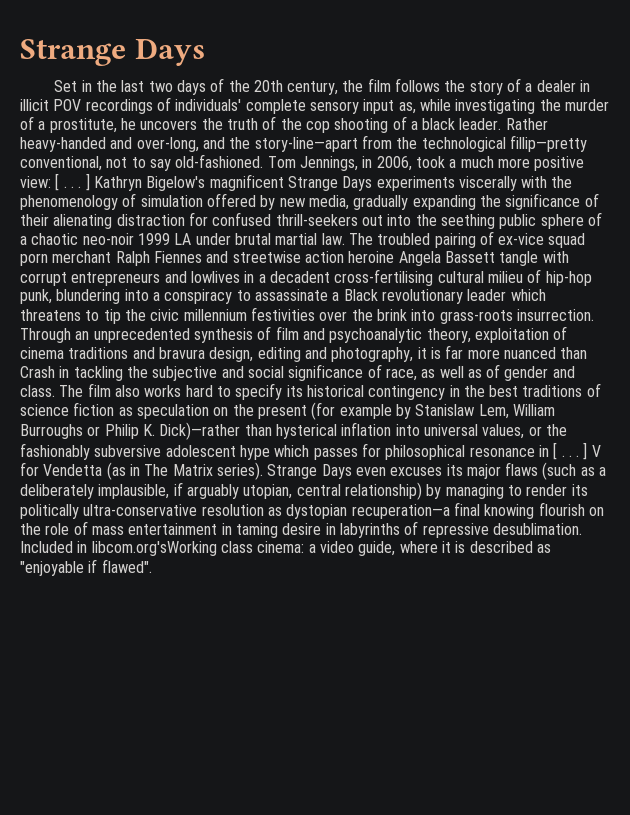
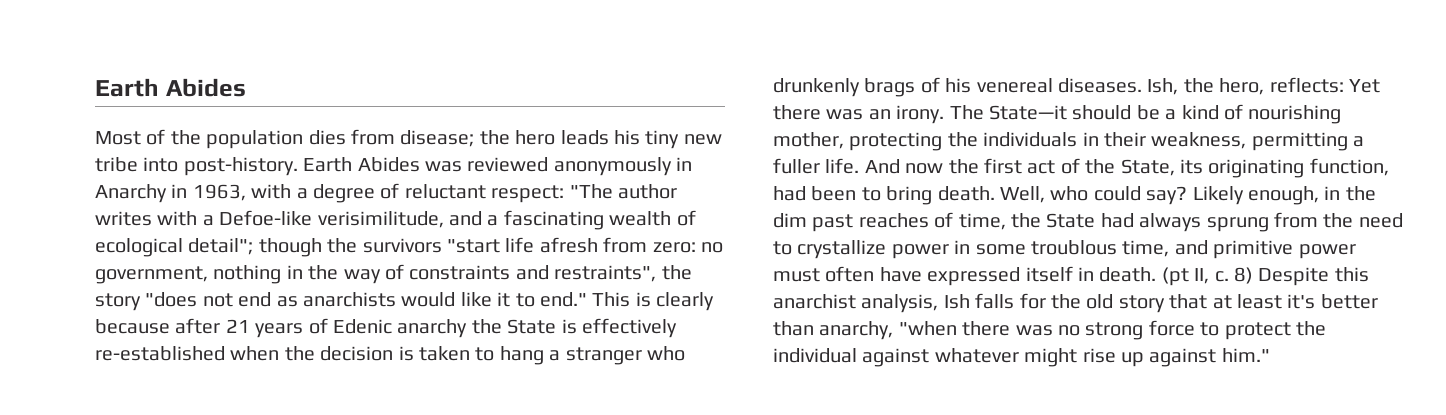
[20,38,205,66] [54,78,591,95] [20,97,609,114] [20,116,548,133] [20,135,587,152] [20,154,585,171] [20,173,573,191] [20,193,599,210] [20,212,602,229] [20,231,586,248] [20,251,569,266] [20,269,592,286] [20,289,546,304] [20,307,594,324] [20,326,568,343] [20,345,588,362] [20,364,575,381] [20,383,601,400] [20,402,555,420] [20,422,567,440] [20,442,601,460] [20,462,607,480] [20,482,588,500] [20,502,604,519] [20,521,582,538] [20,541,551,556] [20,559,152,576] Strange Days // Set in the last two days of the 20th century, the film follows the story of a dealer in illicit POV recordings of individuals' complete sensory input as, while investigating the murder of a prostitute, he uncovers the truth of the cop shooting of a black leader. Rather heavy-handed and over-long, and the story-line—apart from the technological fillip—pretty conventional, not to say old-fashioned. Tom Jennings, in 2006, took a much more positive view: [ . . . ] Kathryn Bigelow's magnificent Strange Days experiments viscerally with the phenomenology of simulation offered by new media, gradually expanding the significance of their alienating distraction for confused thrill-seekers out into the seething public sphere of a chaotic neo-noir 1999 LA under brutal martial law. The troubled pairing of ex-vice squad porn merchant Ralph Fiennes and streetwise action heroine Angela Bassett tangle with corrupt entrepreneurs and lowlives in a decadent cross-fertilising cultural milieu of hip-hop punk, blundering into a conspiracy to assassinate a Black revolutionary leader which threatens to tip the civic millennium festivities over the brink into grass-roots insurrection. Through an unprecedented synthesis of film and psychoanalytic theory, exploitation of cinema traditions and bravura design, editing and photography, it is far more nuanced than Crash in tackling the subjective and social significance of race, as well as of gender and class. The film also works hard to specify its historical contingency in the best traditions of science fiction as speculation on the present (for example by Stanislaw Lem, William Burroughs or Philip K. Dick)—rather than hysterical inflation into universal values, or the fashionably subversive adolescent hype which passes for philosophical resonance in [ . . . ] V for Vendetta (as in The Matrix series). Strange Days even excuses its major flaws (such as a deliberately implausible, if arguably utopian, central relationship) by managing to render its politically ultra-conservative resolution as dystopian recuperation—a final knowing flourish on the role of mass entertainment in taming desire in labyrinths of repressive desublimation. Included in libcom.org'sWorking class cinema: a video guide, where it is described as "enjoyable if flawed". -> [95,78,246,97] [95,129,722,149] [95,157,693,176] [95,183,677,203] [95,210,696,230] [95,237,723,257] [95,264,692,284] [95,292,715,311] [95,318,677,338] [95,346,685,365] [773,77,1380,97] [773,104,1342,124] [773,132,1365,151] [773,158,1389,178] [773,186,1376,205] [773,212,1403,232] [773,240,1356,259] [773,266,1369,286] [773,293,1378,313] [773,320,1326,340] [773,348,1270,367] Earth Abides // Most of the population dies from disease; the hero leads his tiny new tribe into post-history. Earth Abides was reviewed anonymously in Anarchy in 1963, with a degree of reluctant respect: "The author writes with a Defoe-like verisimilitude, and a fascinating wealth of ecological detail"; though the survivors "start life afresh from zero: no government, nothing in the way of constraints and restraints", the story "does not end as anarchists would like it to end." This is clearly because after 21 years of Edenic anarchy the State is effectively re-established when the decision is taken to hang a stranger who drunkenly brags of his venereal diseases. Ish, the hero, reflects: Yet there was an irony. The State—it should be a kind of nourishing mother, protecting the individuals in their weakness, permitting a fuller life. And now the first act of the State, its originating function, had been to bring death. Well, who could say? Likely enough, in the dim past reaches of time, the State had always sprung from the need to crystallize power in some troublous time, and primitive power must often have expressed itself in death. (pt II, c. 8) Despite this anarchist analysis, Ish falls for the old story that at least it's better than anarchy, "when there was no strong force to protect the individual against whatever might rise up against him."

